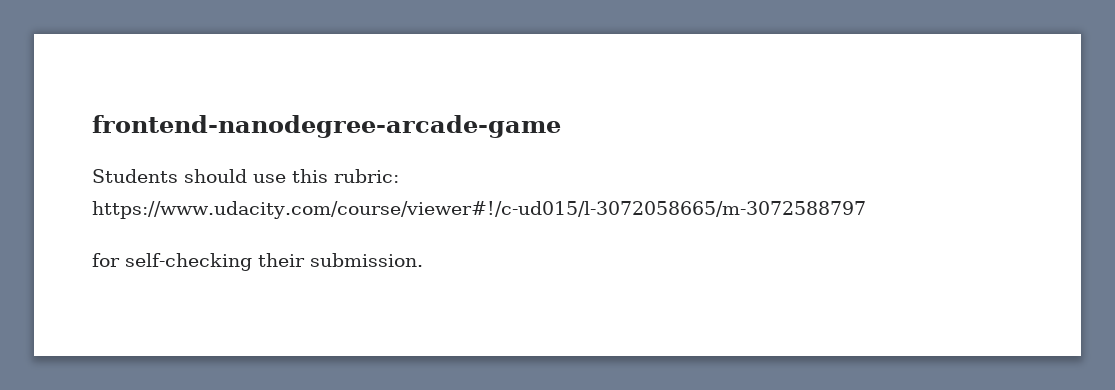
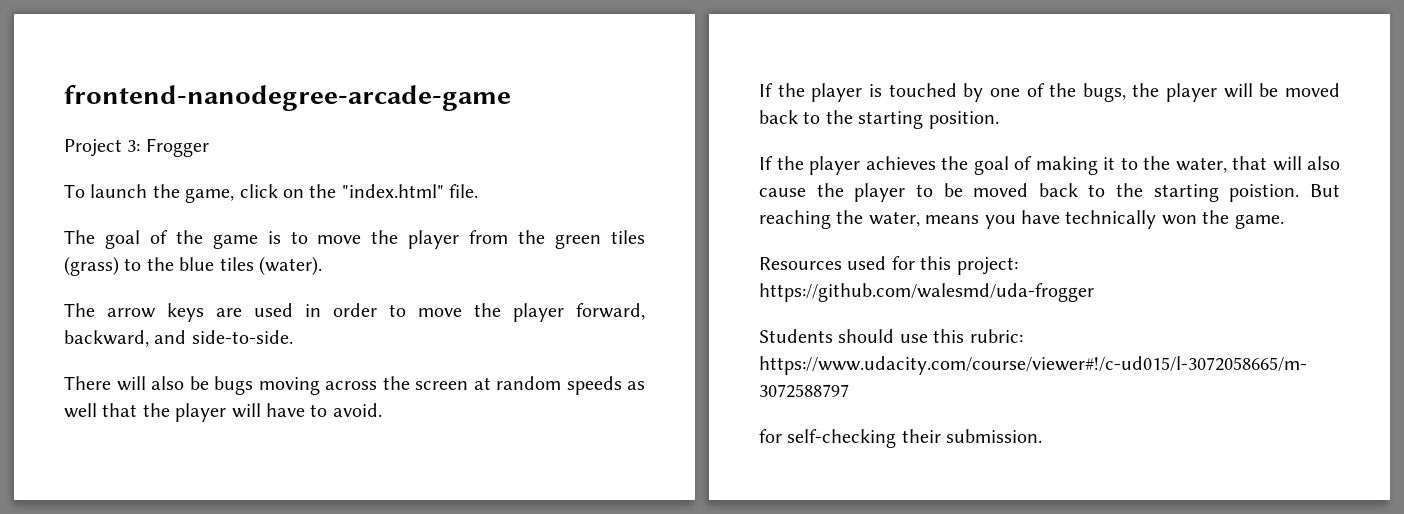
(561, 126) none -> [64,138,209,157] [64,184,479,203] [64,230,645,249] [64,256,322,276] [64,303,645,322] [64,330,293,347] [64,376,645,395] [64,403,382,422] [759,83,1340,102] [759,110,999,129] [759,156,1340,175] [759,183,1340,202] [759,210,1284,229] [759,256,1018,275] [759,283,1094,302] // Project 3: Frogger // To launch the game, click on the "index.html" file. // The goal of the game is to move the player from the green tiles (grass) to the blue tiles (water). // The arrow keys are used in order to move the player forward, backward, and side-to-side. // There will also be bugs moving across the screen at random speeds as well that the player will have to avoid. // If the player is touched by one of the bugs, the player will be moved back to the starting position. // If the player achieves the goal of making it to the water, that will also cause the player to be moved back to the starting poistion. But reaching the water, means you have technically won the game. // Resources used for this project: https://github.com/walesmd/uda-frogger

